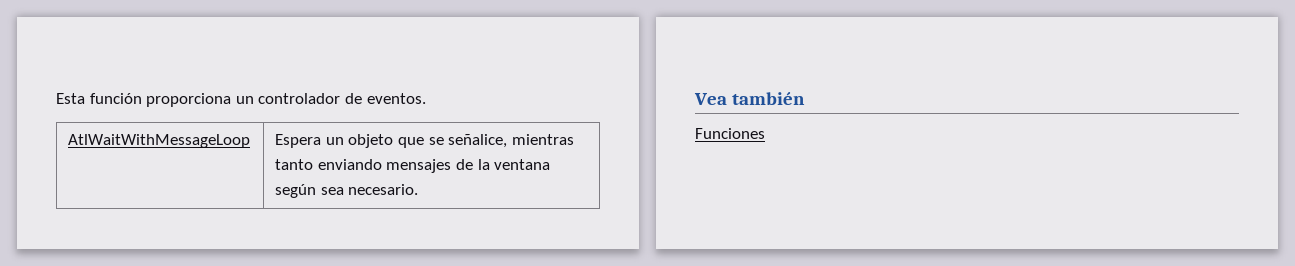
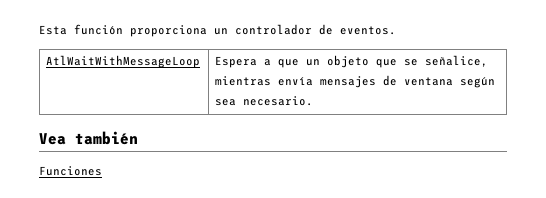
(322, 141) none -> [264,59,300,68] a que
[275,159,382,170] tanto enviando -> [278,77,314,86] envía
[477,159,490,170] la -> (398, 80) none

